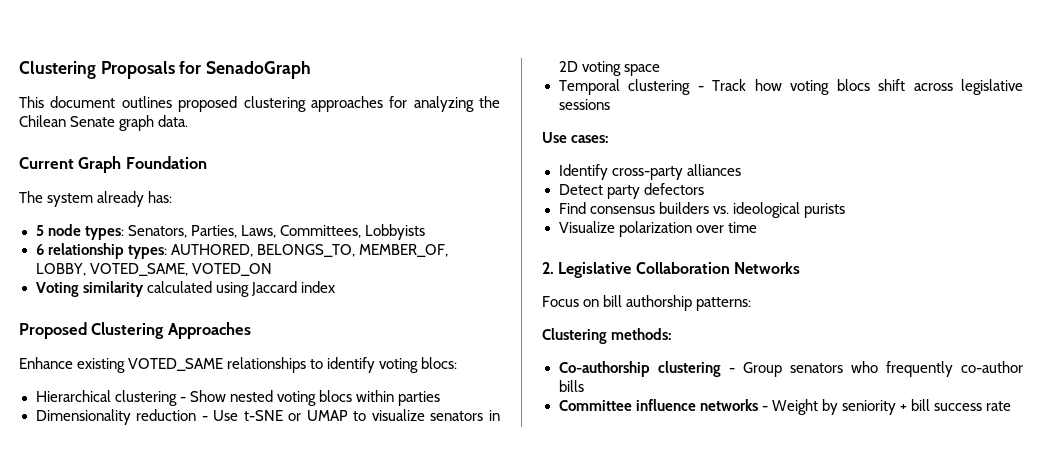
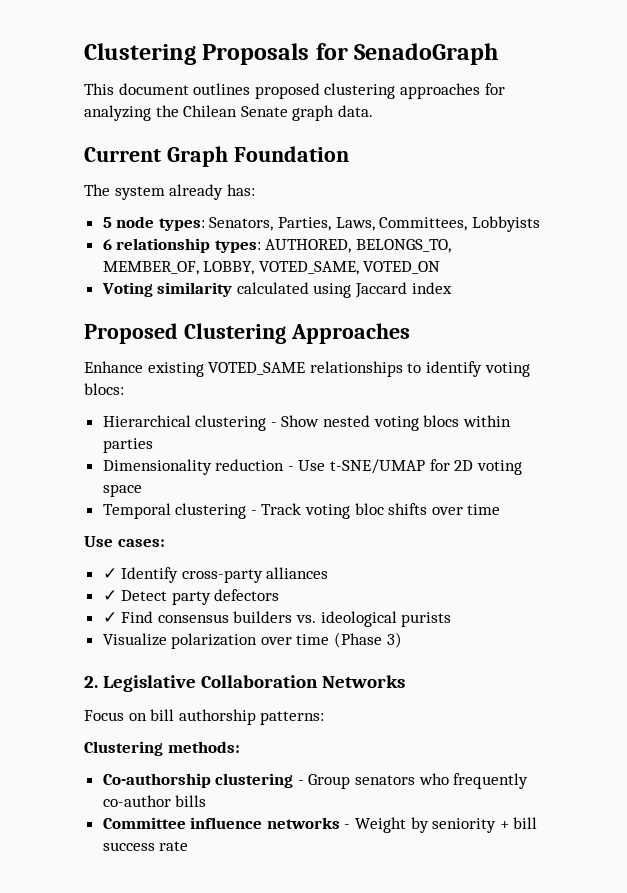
[243,409,501,421] t-SNE or UMAP to visualize senators in -> [330,459,450,474] t-SNE/UMAP for
[754,79,1023,95] [558,99,610,110] how voting blocs shift across legislative sessions -> [305,503,501,519] voting bloc shifts over time
(609, 139) none -> [102,568,117,579] ✓
(741, 170) none -> [102,590,117,601] ✓
(704, 189) none -> [102,612,117,623] ✓
(757, 227) none -> [334,632,402,648] (Phase 3)

